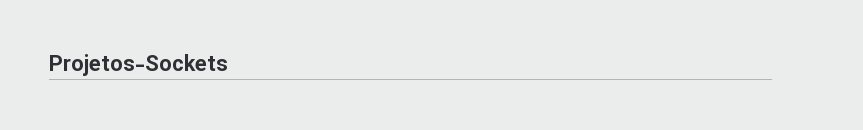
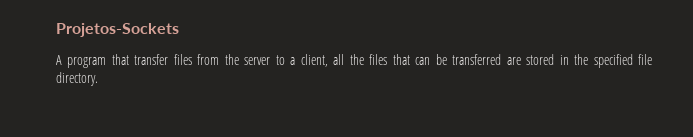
(228, 65) none -> [56,54,652,68] [56,72,98,86] // A program that transfer files from the server to a client, all the files that can be transferred are stored in the specified file directory.

